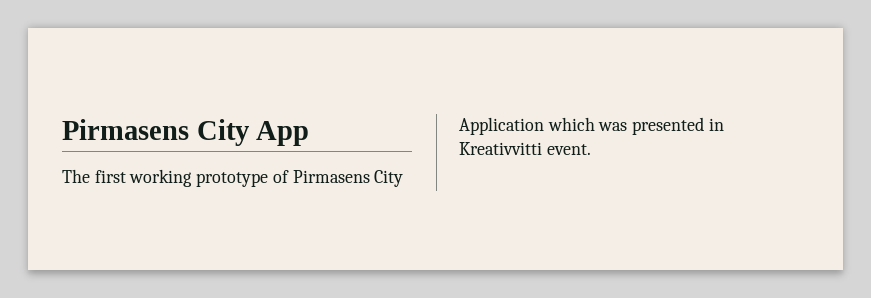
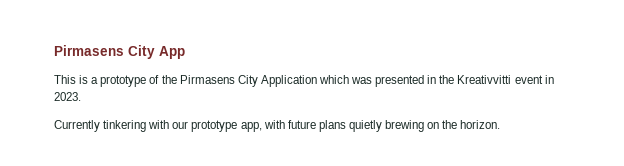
[62,169,193,187] The first working -> [54,75,99,84] This is a
(289, 176) none -> [161,75,177,84] the
[459,142,591,155] Kreativvitti event. -> [439,75,554,84] [54,92,81,101] [54,120,501,132] the Kreativvitti event in 2023. // Currently tinkering with our prototype app, with future plans quietly brewing on the horizon.

